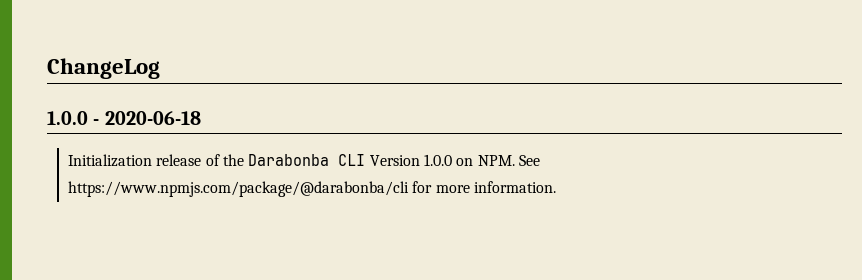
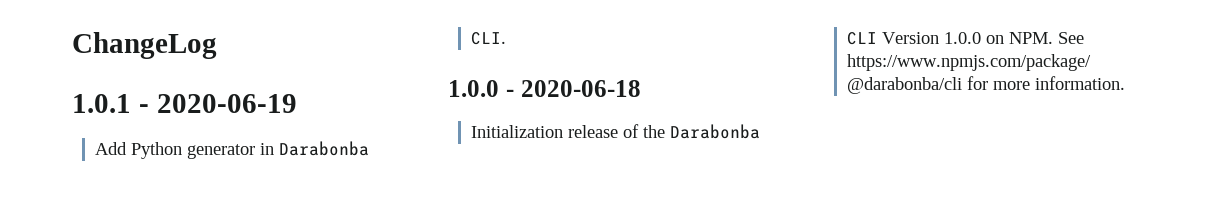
(160, 68) none -> [72,94,297,113] [95,141,370,159] [471,32,507,45] // 1.0.1 - 2020-06-19 // Add Python generator in Darabonba CLI.

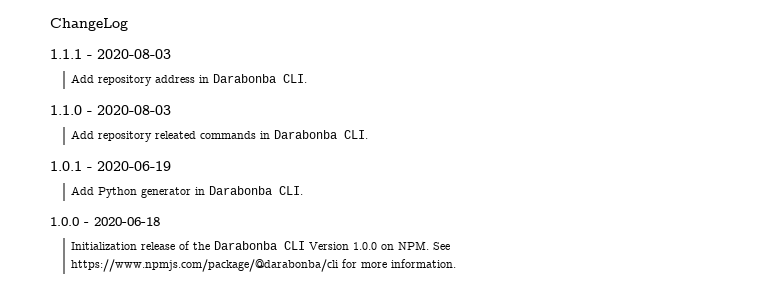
(217, 45) none -> [50,49,171,59] [71,74,308,86] [50,105,171,115] [71,130,369,142] // 1.1.1 - 2020-08-03 // Add repository address in Darabonba CLI. // 1.1.0 - 2020-08-03 // Add repository releated commands in Darabonba CLI.

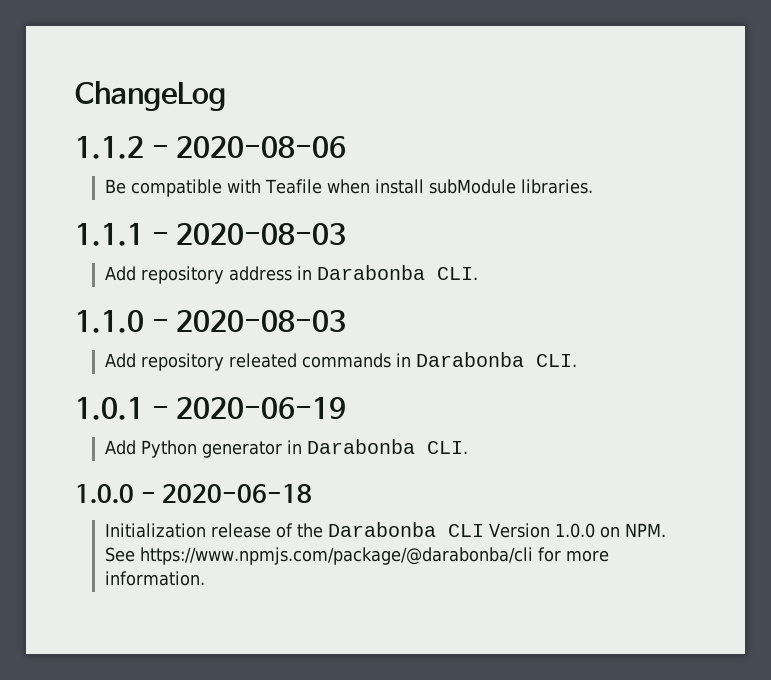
(128, 24) none -> [75,136,347,159] [104,179,593,197] // 1.1.2 - 2020-08-06 // Be compatible with Teafile when install subModule libraries.

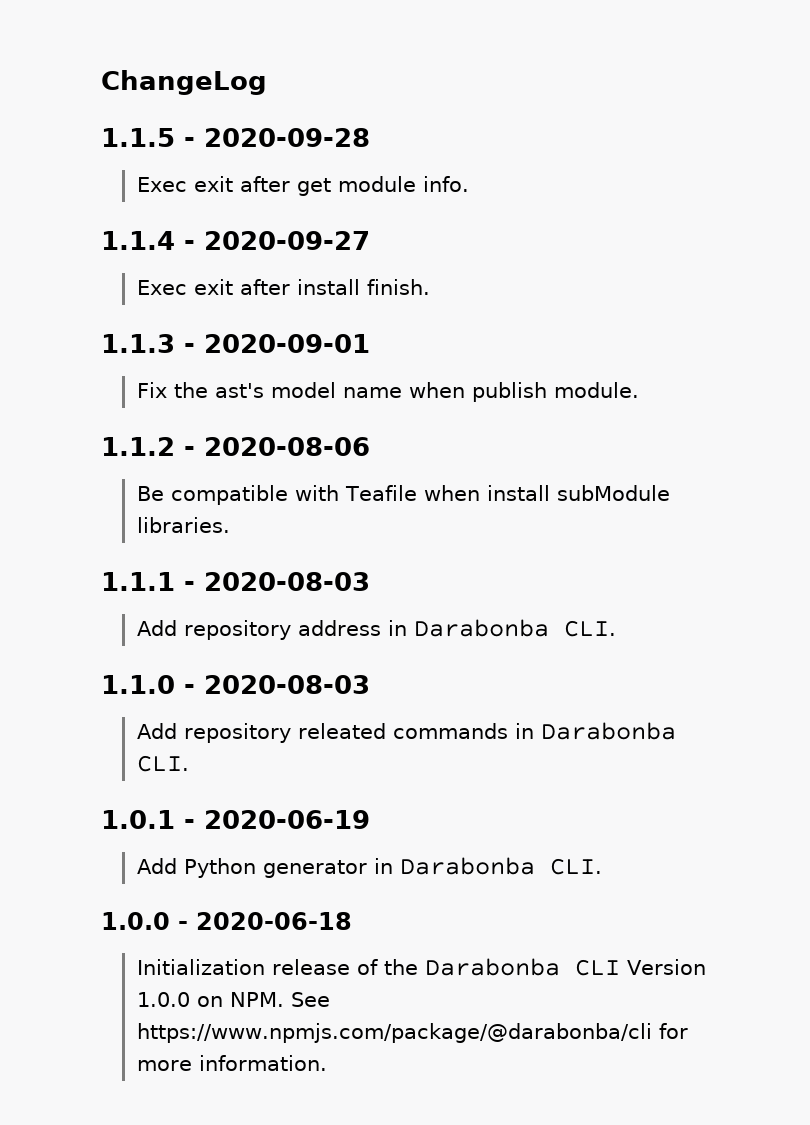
(226, 96) none -> [101,128,370,147] [136,176,469,196] [101,231,370,250] [136,279,430,295] [101,334,370,353] [136,382,639,402] // 1.1.5 - 2020-09-28 // Exec exit after get module info. // 1.1.4 - 2020-09-27 // Exec exit after install finish. // 1.1.3 - 2020-09-01 // Fix the ast's model name when publish module.

